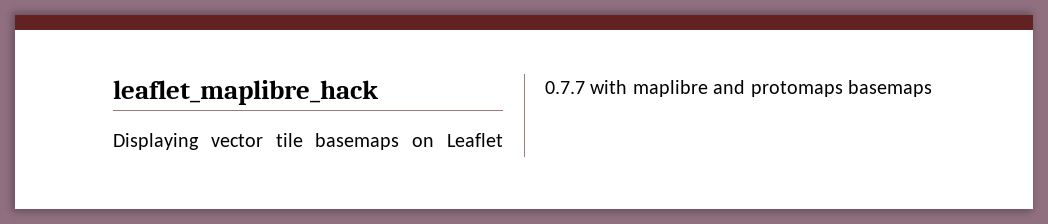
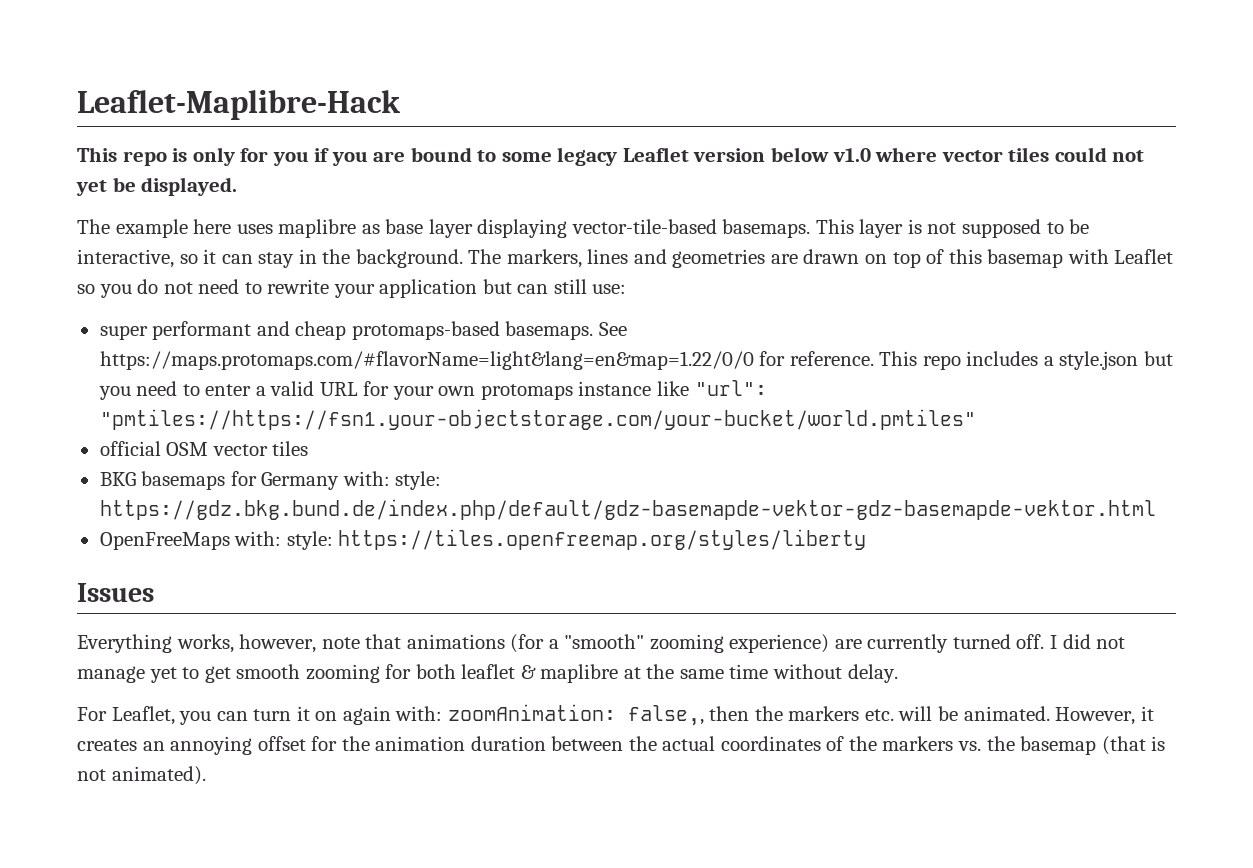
[113,80,379,105] [113,133,504,150] [545,80,932,97] leaflet_maplibre_hack // Displaying vector tile basemaps on Leaflet 0.7.7 with maplibre and protomaps basemaps -> [77,90,401,120] [77,147,1145,166] [76,177,238,196] [77,219,1090,238] [77,249,1174,268] [77,279,627,298] [99,321,627,340] [99,351,1173,370] [98,380,767,400] [99,409,976,430] [99,441,309,456] [99,471,442,490] [99,499,1156,520] [99,529,867,550] [77,583,154,602] [77,634,1126,653] [77,664,898,683] [77,704,1154,726] [77,736,1166,755] [77,766,206,785] Leaflet-Maplibre-Hack // This repo is only for you if you are bound to some legacy Leaflet version below v1.0 where vector tiles could not yet be displayed. // The example here uses maplibre as base layer displaying vector-tile-based basemaps. This layer is not supposed to be interactive, so it can stay in the background. The markers, lines and geometries are drawn on top of this basemap with Leaflet so you do not need to rewrite your application but can still use: // super performant and cheap protomaps-based basemaps. See https://maps.protomaps.com/#flavorName=light&lang=en&map=1.22/0/0 for reference. This repo includes a style.json but you need to enter a valid URL for your own protomaps instance like "url": "pmtiles://https://fsn1.your-objectstorage.com/your-bucket/world.pmtiles" // official OSM vector tiles // BKG basemaps for Germany with: style: https://gdz.bkg.bund.de/index.php/default/gdz-basemapde-vektor-gdz-basemapde-vektor.html // OpenFreeMaps with: style: https://tiles.openfreemap.org/styles/liberty // Issues // Everything works, however, note that animations (for a "smooth" zooming experience) are currently turned off. I did not manage yet to get smooth zooming for both leaflet & maplibre at the same time without delay. // For Leaflet, you can turn it on again with: zoomAnimation: false,, then the markers etc. will be animated. However, it creates an annoying offset for the animation duration between the actual coordinates of the markers vs. the basemap (that is not animated).

